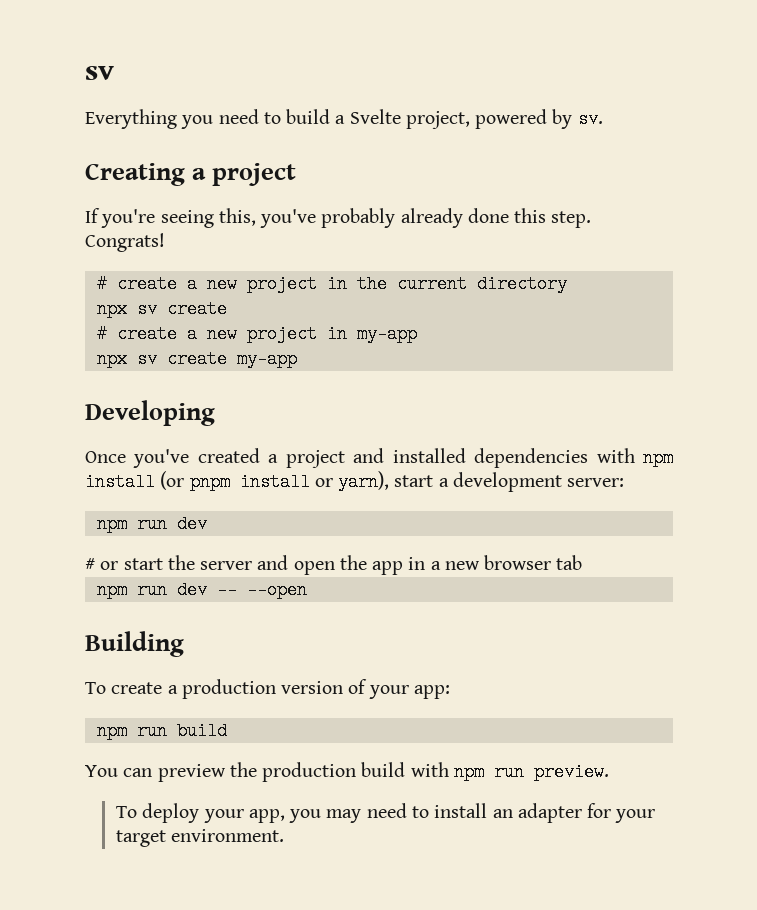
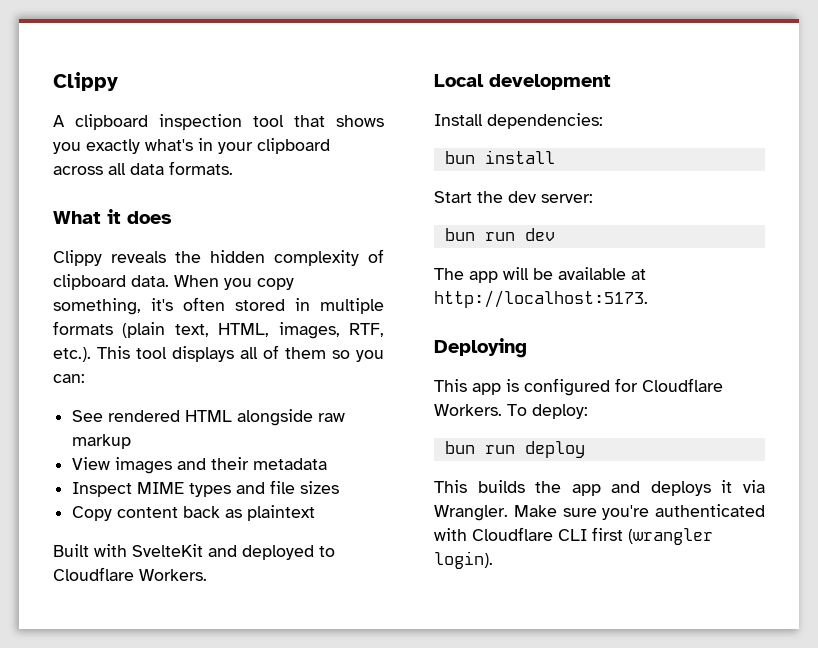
[85,66,114,80] [85,109,603,129] [85,163,297,186] [85,208,592,228] [85,233,165,252] [96,275,567,293] [96,300,227,318] [96,325,417,343] [96,350,297,368] [85,400,215,426] [85,448,674,468] [85,471,562,492] sv // Everything you need to build a Svelte project, powered by sv. // Creating a project // If you're seeing this, you've probably already done this step. Congrats! // # create a new project in the current directory // npx sv create // # create a new project in my-app // npx sv create my-app // Developing // Once you've created a project and installed dependencies with npm install (or pnpm install or yarn), start a development -> [53,72,118,91] [53,114,384,130] [53,138,330,154] [53,161,233,175] [53,209,172,224] [53,249,384,266] [53,274,294,290] [53,297,384,315] [53,321,384,339] [53,345,384,362] [53,374,85,383] [72,409,346,426] [72,434,132,449] [72,457,328,474] [72,480,340,497] [72,505,316,521] [53,544,335,560] [53,567,207,581] [434,74,611,90] [434,113,603,129] [444,150,555,164] [434,191,536,203] Clippy // A clipboard inspection tool that shows you exactly what's in your clipboard across all data formats. // What it does // Clippy reveals the hidden complexity of clipboard data. When you copy something, it's often stored in multiple formats (plain text, HTML, images, RTF, etc.). This tool displays all of them so you can: // See rendered HTML alongside raw markup // View images and their metadata // Inspect MIME types and file sizes // Copy content back as plaintext // Built with SvelteKit and deployed to Cloudflare Workers. // Local development // Install dependencies: // bun install // Start the dev
[96,515,127,533] npm -> [444,228,475,241] bun
[85,555,583,575] [96,581,307,599] [85,631,184,657] [85,679,450,699] [96,722,227,740] [85,762,609,782] [116,803,656,823] [116,829,285,847] # or start the server and open the app in a new browser tab // npm run dev -- --open // Building // To create a production version of your app: // npm run build // You can preview the production build with npm run preview. // To deploy your app, you may need to install an adapter for your target environment. -> [434,267,646,283] [434,290,648,308] [434,338,527,358] [434,378,723,396] [434,404,588,419] [444,441,585,458] [434,480,765,496] [434,504,765,521] [434,527,713,545] [434,551,493,569] The app will be available at http://localhost:5173. // Deploying // This app is configured for Cloudflare Workers. To deploy: // bun run deploy // This builds the app and deploys it via Wrangler. Make sure you're authenticated with Cloudflare CLI first (wrangler login).

